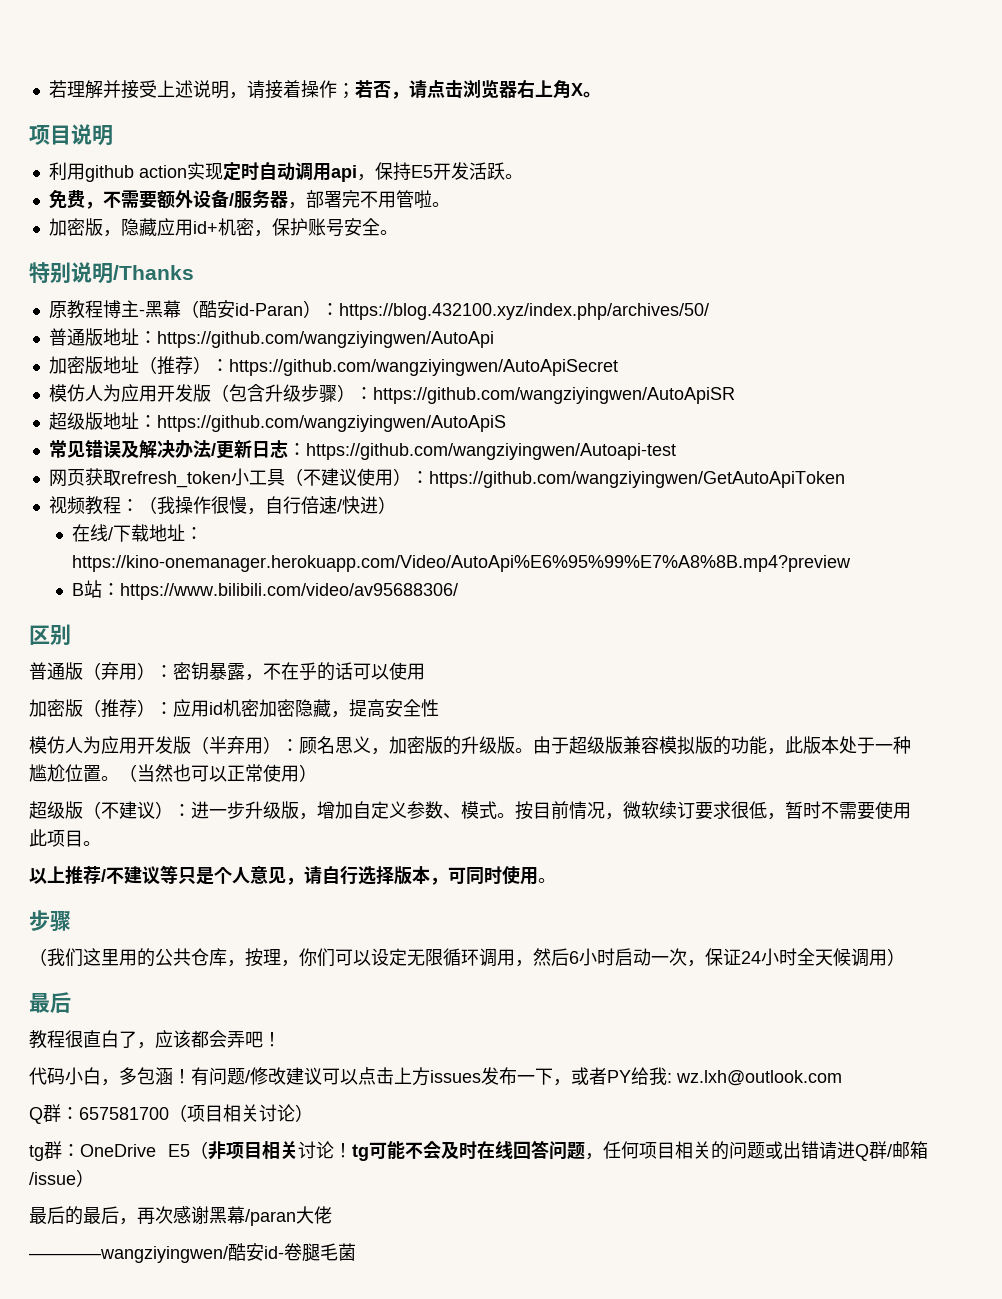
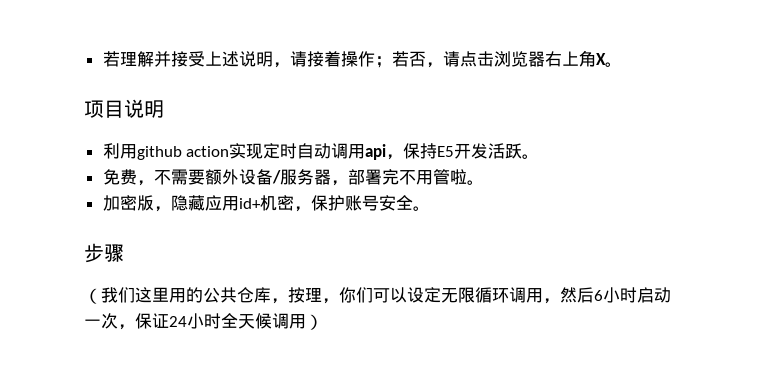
[29,262,194,284] [48,300,709,320] [48,328,494,348] [48,356,618,376] [48,384,735,404] [48,412,506,432] [48,440,676,460] [48,468,845,488] [48,496,396,515] [72,524,204,542] [72,555,852,572] [72,580,459,600] [29,624,71,646] [29,662,425,681] [29,699,439,718] [29,736,911,755] [29,764,317,782] [29,801,911,820] [29,829,101,847] [29,865,556,885] // 特别说明/Thanks // 原教程博主-黑幕（酷安id-Paran）：https://blog.432100.xyz/index.php/archives/50/ // 普通版地址：https://github.com/wangziyingwen/AutoApi // 加密版地址（推荐）：https://github.com/wangziyingwen/AutoApiSecret // 模仿人为应用开发版（包含升级步骤）：https://github.com/wangziyingwen/AutoApiSR // 超级版地址：https://github.com/wangziyingwen/AutoApiS // 常见错误及解决办法/更新日志：https://github.com/wangziyingwen/Autoapi-test // 网页获取refresh_token小工具（不建议使用）：https://github.com/wangziyingwen/GetAutoApiToken // 视频教程：（我操作很慢，自行倍速/快进） // 在线/下载地址：https://kino-onemanager.herokuapp.com/Video/AutoApi%E6%95%99%E7%A8%8B.mp4?preview // B站：https://www.bilibili.com/video/av95688306/ // 区别 // 普通版（弃用）：密钥暴露，不在乎的话可以使用 // 加密版（推荐）：应用id机密加密隐藏，提高安全性 // 模仿人为应用开发版（半弃用）：顾名思义，加密版的升级版。由于超级版兼容模拟版的功能，此版本处于一种尴尬位置。（当然也可以正常使用） // 超级版（不建议）：进一步升级版，增加自定义参数、模式。按目前情况，微软续订要求很低，暂时不需要使用此项目。 // 以上推荐/不建议等只是个人意见，请自行选择版本，可同时使用。 -> (430, 208) none
[29,992,71,1013] [29,1030,281,1049] [29,1067,842,1086] [29,1104,313,1124] [29,1140,928,1161] [29,1169,94,1187] [29,1206,332,1226] [29,1243,356,1263] // 最后 // 教程很直白了，应该都会弄吧！ // 代码小白，多包涵！有问题/修改建议可以点击上方issues发布一下，或者PY给我: wz.lxh@outlook.com // Q群：657581700（项目相关讨论） // tg群：OneDrive E5（非项目相关讨论！tg可能不会及时在线回答问题，任何项目相关的问题或出错请进Q群/邮箱/issue） // 最后的最后，再次感谢黑幕/paran大佬 // ————wangziyingwen/酷安id-卷腿毛菌 -> (323, 322) none

